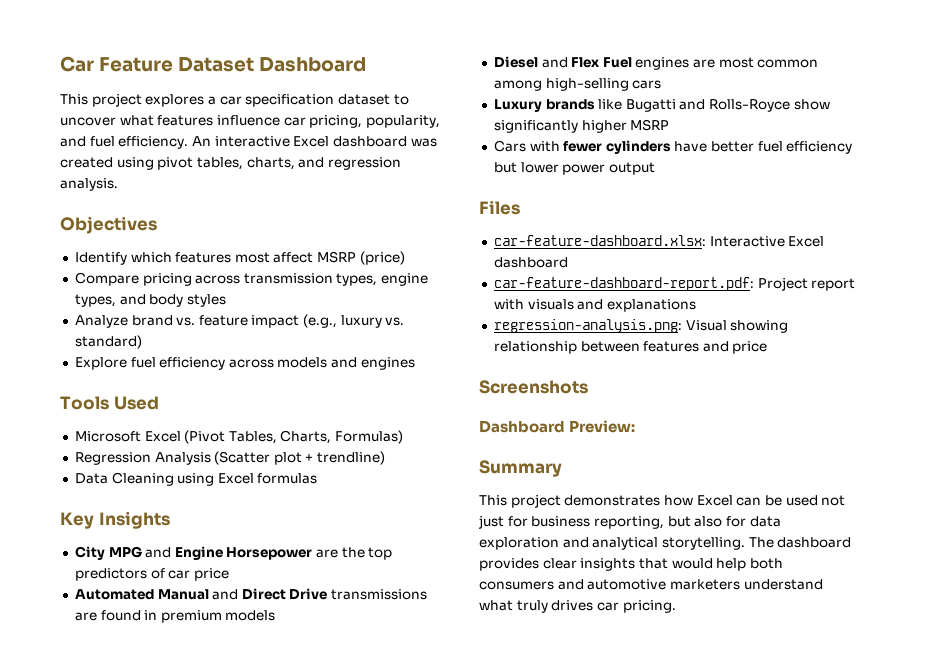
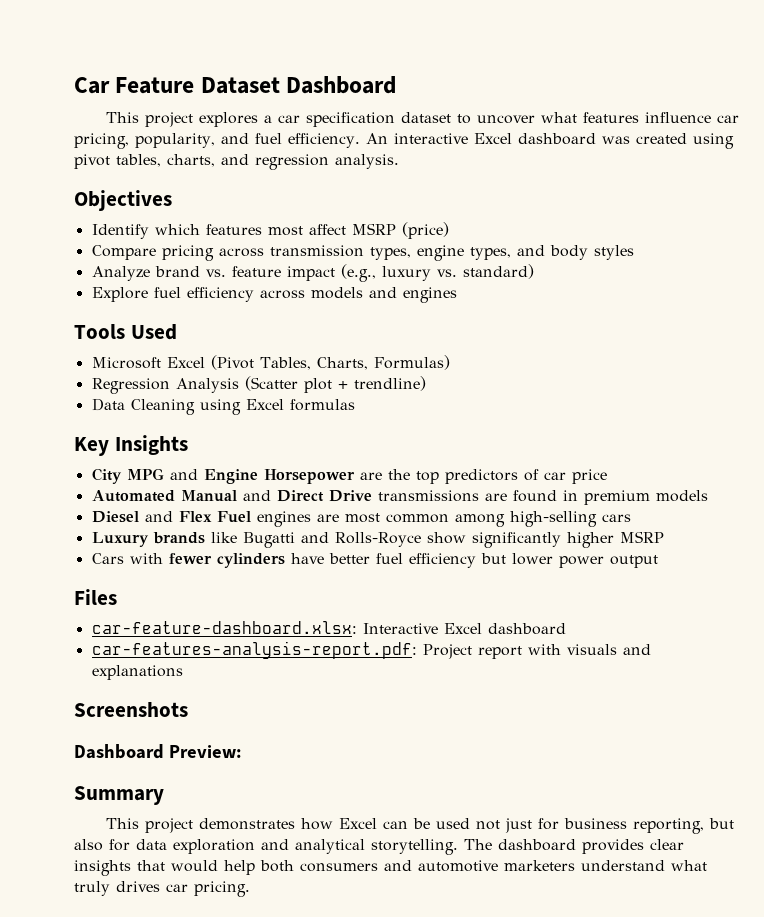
[493,277,754,291] car-feature-dashboard-report.pdf: -> [91,641,417,659] car-features-analysis-report.pdf:
[493,319,789,333] [493,341,768,354] // regression-analysis.png: Visual showing relationship between features and price -> (183, 672) none

